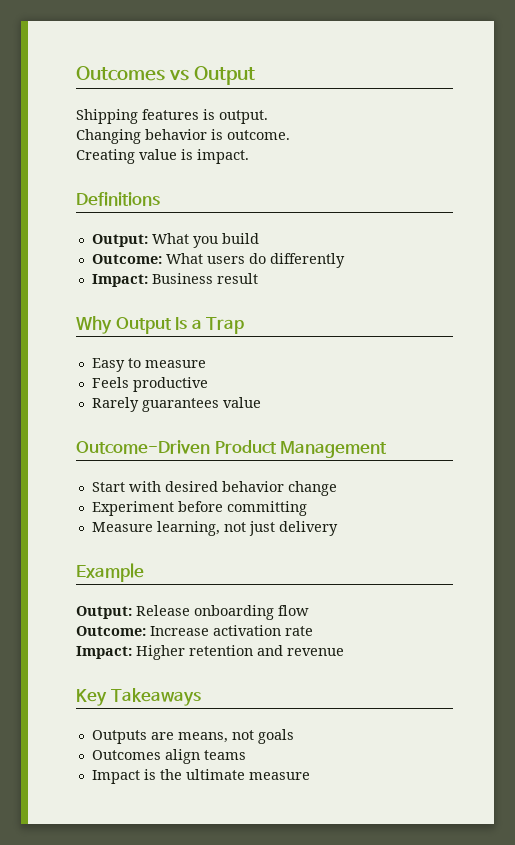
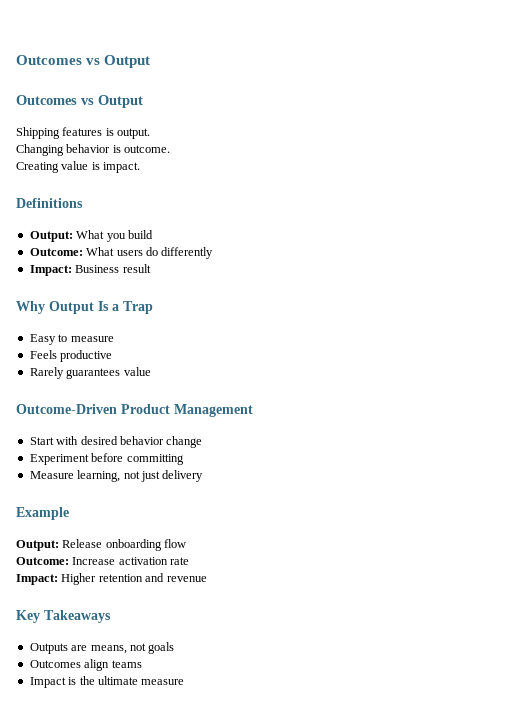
[76,66,255,85] Outcomes vs Output -> [16,55,151,68] [16,95,143,108] Outcomes vs Output // Outcomes vs Output

